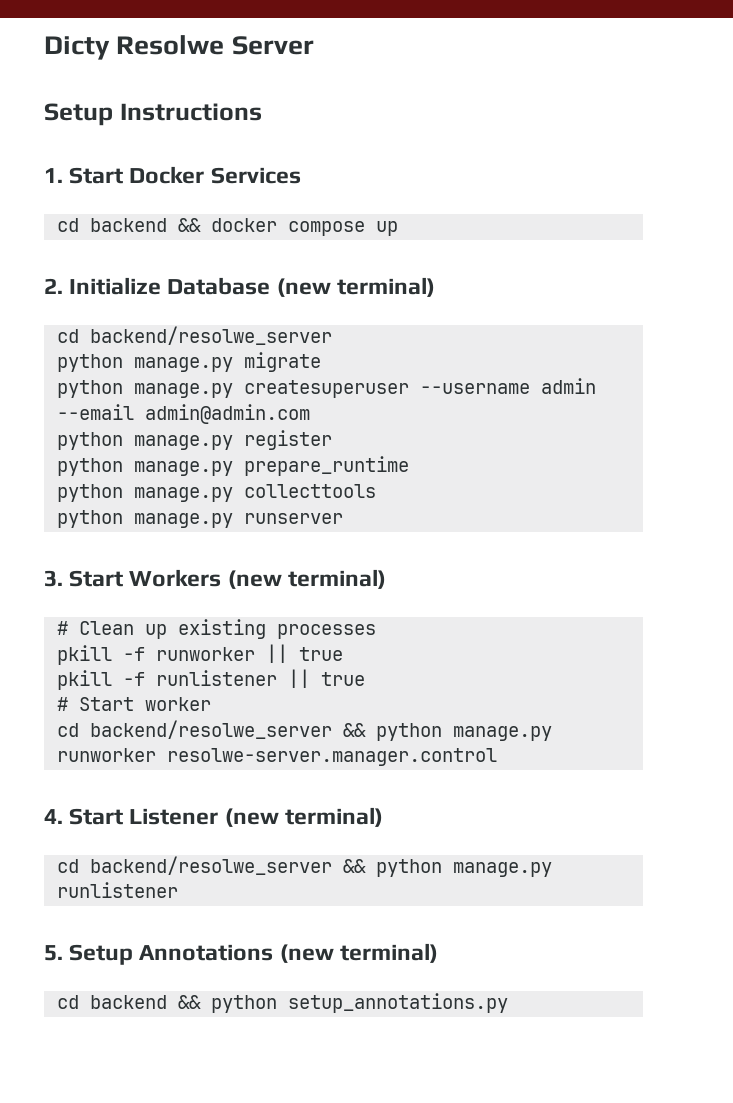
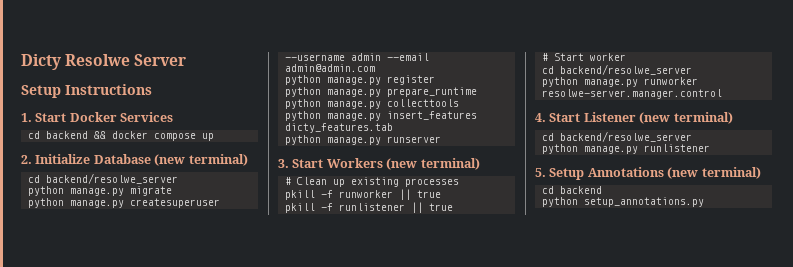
(376, 491) none -> [284,111,477,121] [284,123,393,133] // python manage.py insert_features dicty_features.tab
[342,723,366,737] && -> (692, 69) //
[342,859,366,873] && -> (692, 136) //
[177,995,201,1009] && -> (602, 190) //

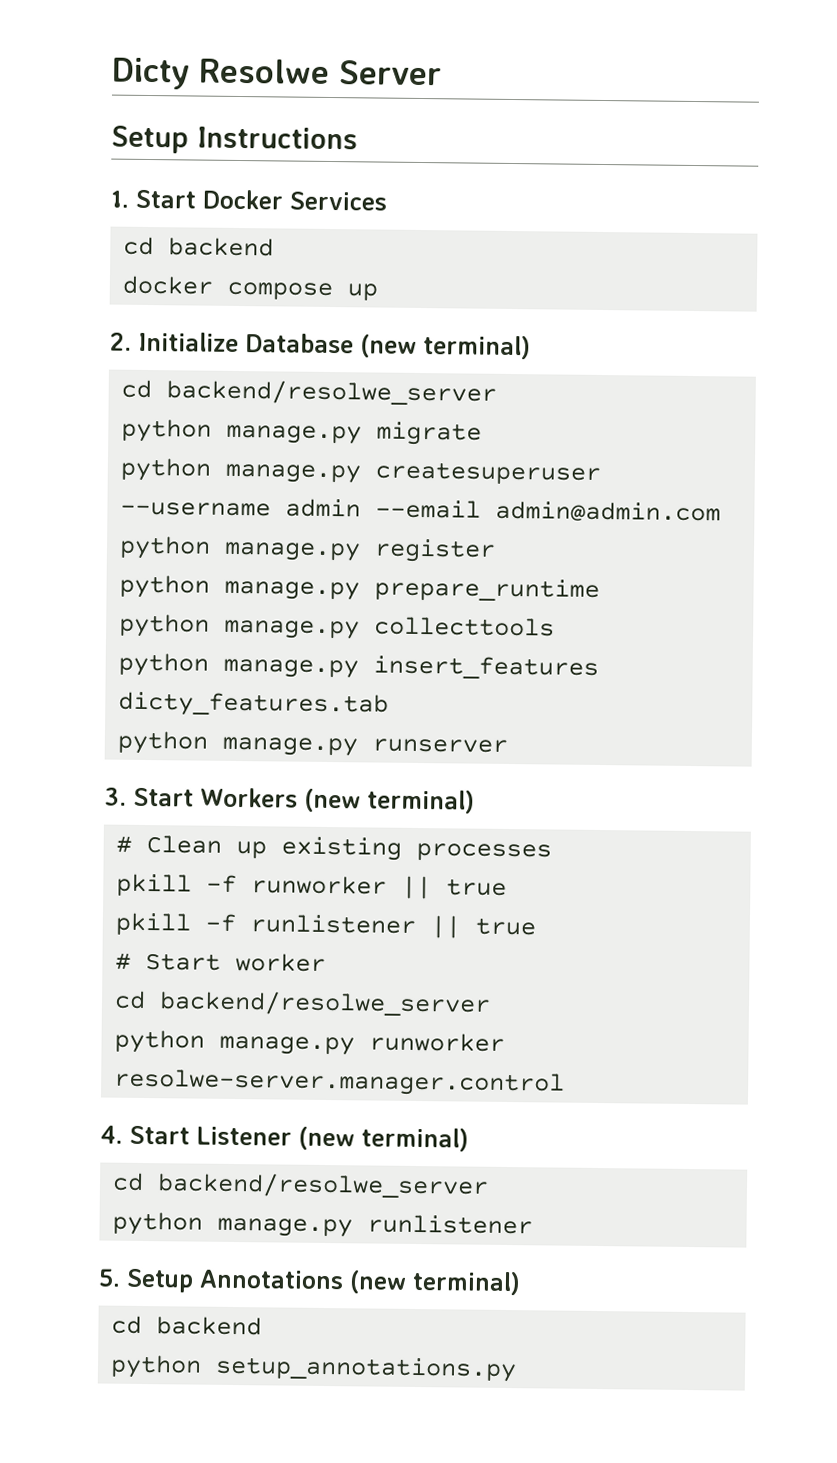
[93,131,106,139] && -> (275, 247) //

